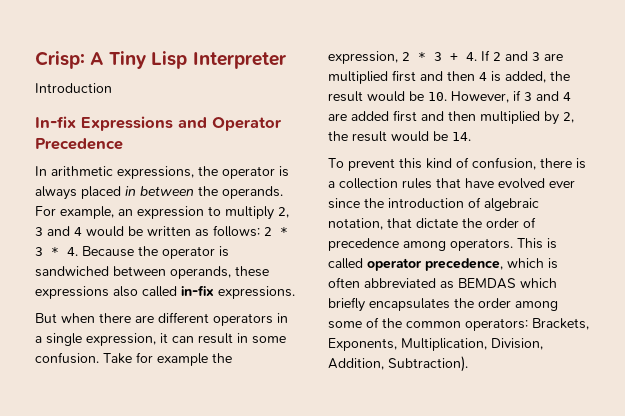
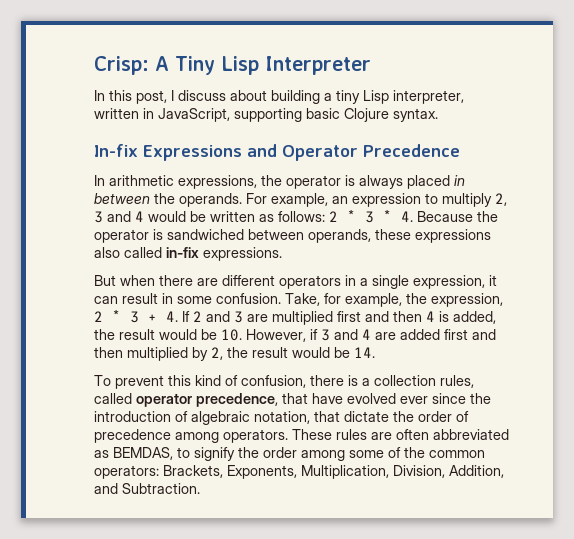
[35,83,112,93] Introduction -> [94,90,464,104] [94,108,438,122] In this post, I discuss about building a tiny Lisp interpreter, written in JavaScript, supporting basic Clojure syntax.
[103,352,208,366] Take for example -> [285,293,402,307] Take, for example,
[402,178,432,189] rules -> [440,375,474,388] [94,393,278,407] rules, called operator precedence,
[517,238,557,249] [328,258,558,271] [328,277,557,289] [328,297,450,312] This is called operator precedence, which is often abbreviated as BEMDAS which briefly encapsulates -> [292,429,509,440] [94,447,235,461] These rules are often abbreviated as BEMDAS, to signify
[388,356,468,372] Subtraction). -> [94,483,200,494] and Subtraction.

